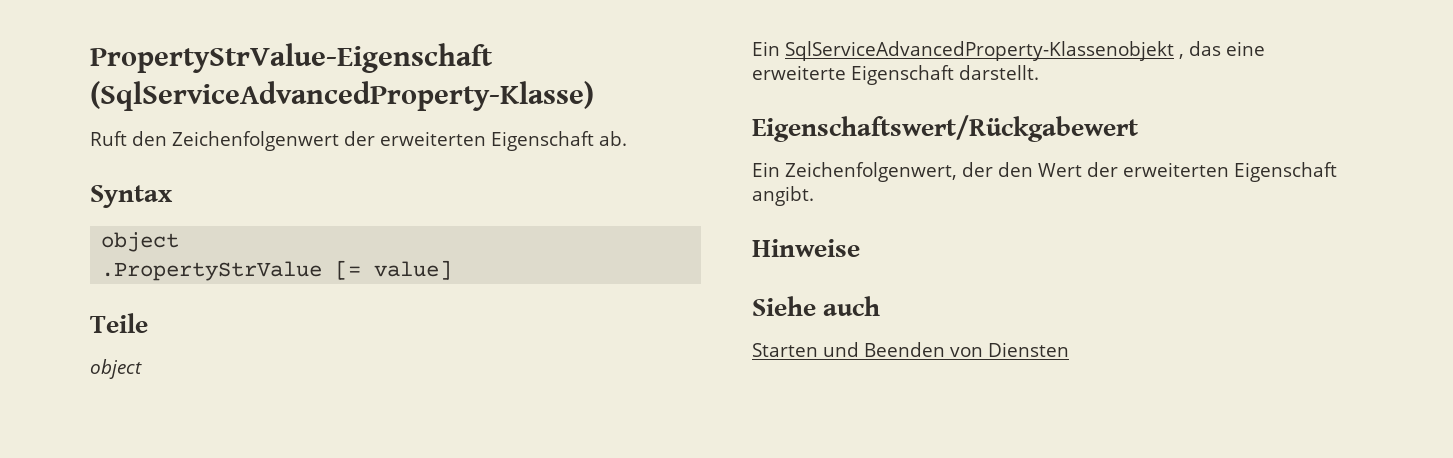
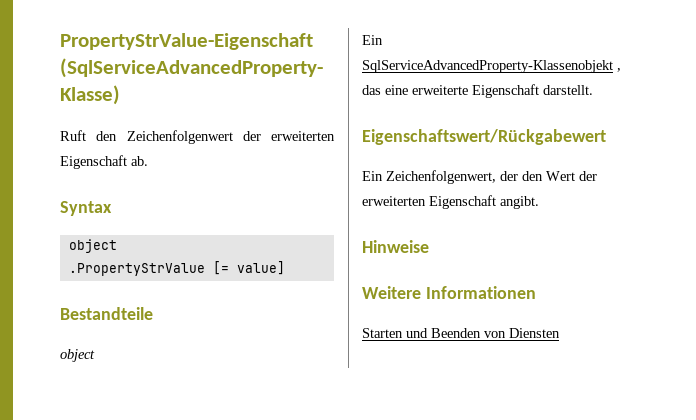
[90,313,148,333] Teile -> [60,307,153,320] Bestandteile
[752,296,881,316] Siehe auch -> [362,286,536,299] Weitere Informationen

